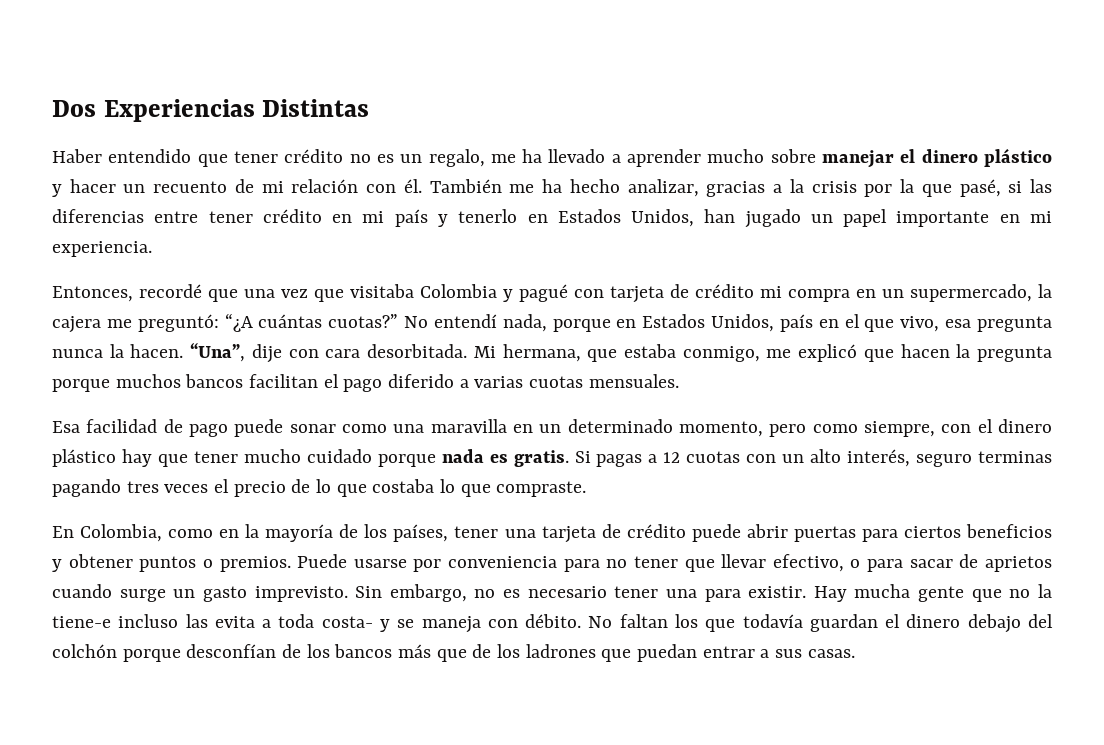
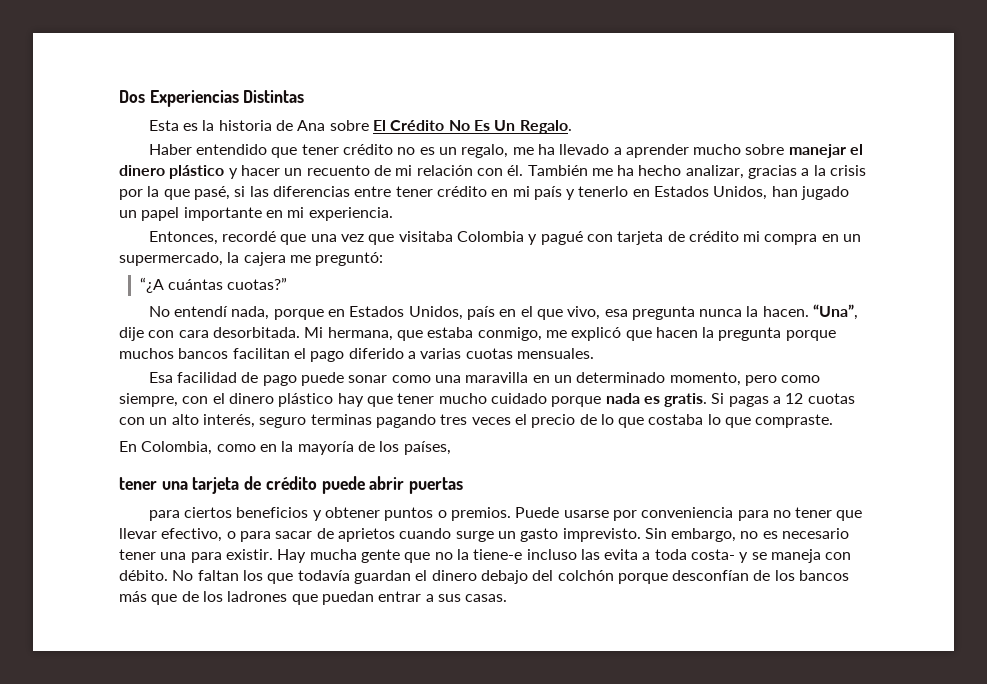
(370, 108) none -> [148,120,572,134] // Esta es la historia de Ana sobre El Crédito No Es Un Regalo.
(219, 323) none -> (384, 259) //
(399, 321) none -> (288, 283) //
(449, 533) none -> (451, 448) //
(856, 534) none -> (464, 485) //

